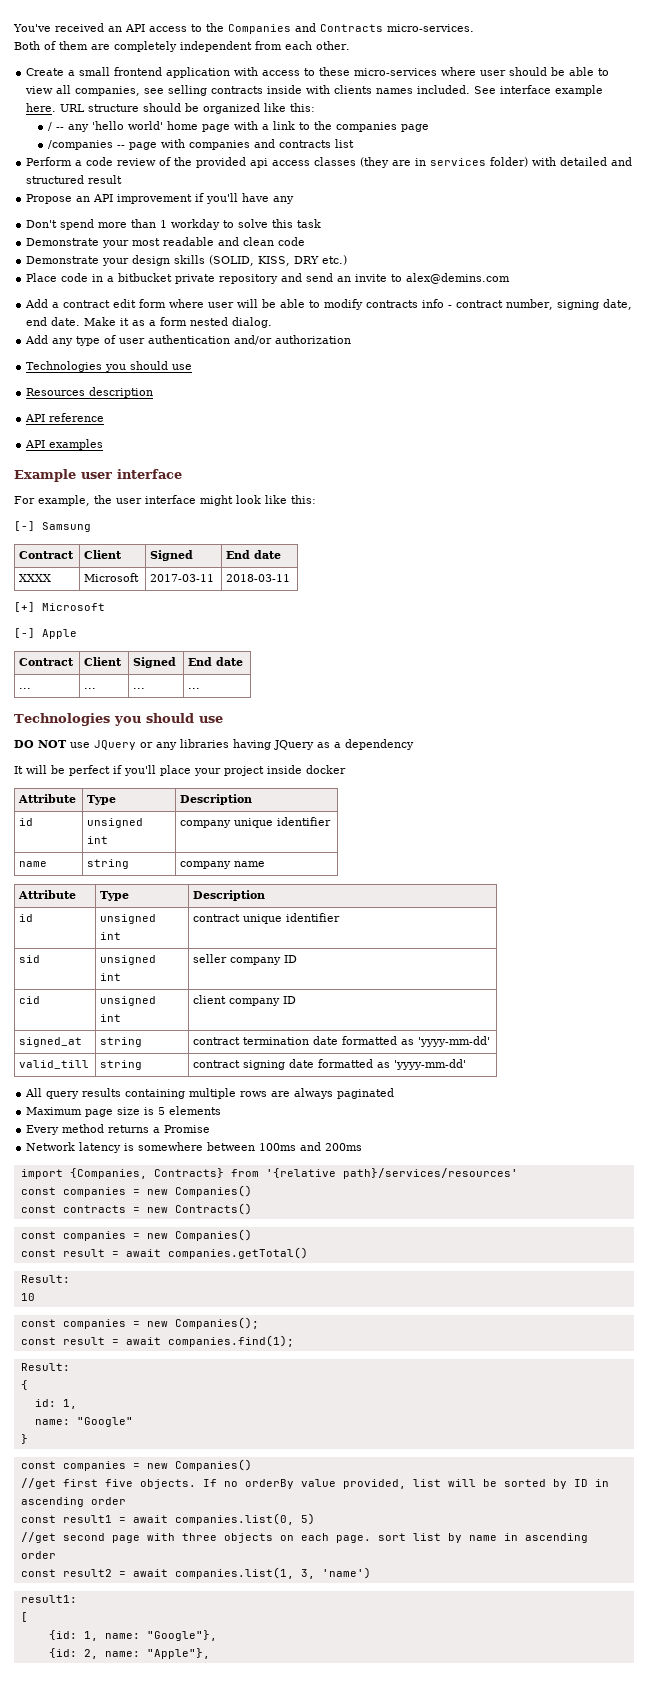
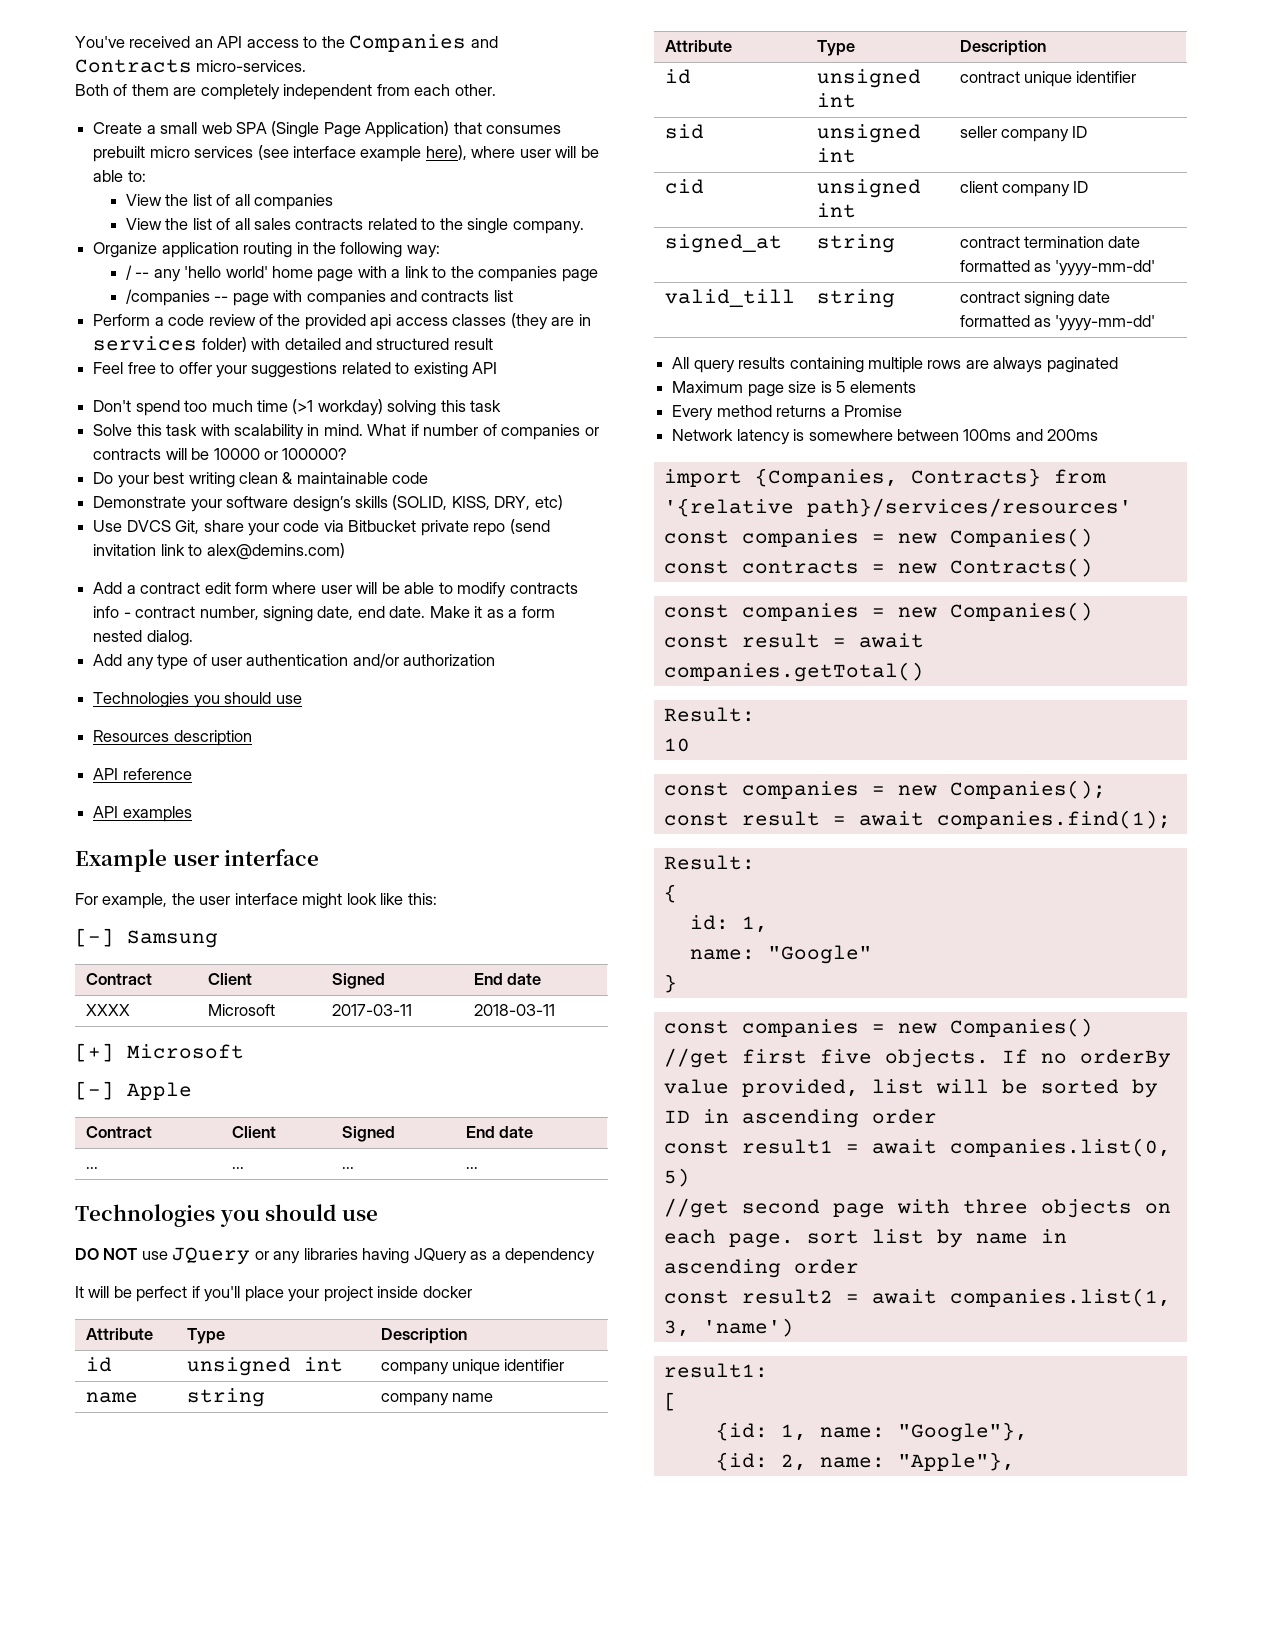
[114,67,610,78] [25,85,604,96] [26,103,316,114] frontend application with access to these micro-services where user should be able to view all companies, see selling contracts inside with clients names included. See interface example here. URL structure should be organized like this: -> [201,121,562,138] [93,145,599,162] [93,170,146,182] [125,194,333,210] [125,218,584,234] [93,242,440,258] web SPA (Single Page Application) that consumes prebuilt micro services (see interface example here), where user will be able to: // View the list of all companies // View the list of all sales contracts related to the single company. // Organize application routing in the following way:
[26,193,295,204] [26,219,322,230] [26,237,275,248] Propose an API improvement if you'll have any // Don't spend more than 1 workday to solve this task // Demonstrate your most readable and clean -> [93,362,498,378] [93,399,502,416] [93,424,599,440] [93,448,348,460] [93,472,388,488] Feel free to offer your suggestions related to existing API // Don't spend too much time (>1 workday) solving this task // Solve this task with scalability in mind. What if number of companies or contracts will be 10000 or 100000? // Do your best writing clean & maintainable
[132,255,171,266] design -> [226,496,351,512] software design’s
[294,255,348,265] [26,273,511,284] DRY etc.) // Place code in a bitbucket private repository and send an invite to alex@demins.com -> [494,495,563,510] [93,519,550,536] [93,543,345,560] DRY, etc) // Use DVCS Git, share your code via Bitbucket private repo (send invitation link to alex@demins.com)

